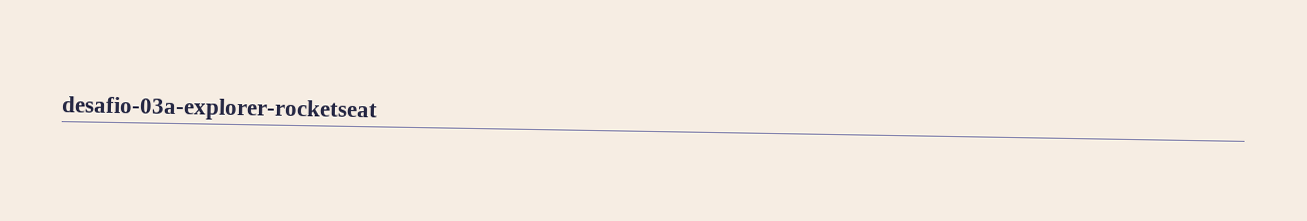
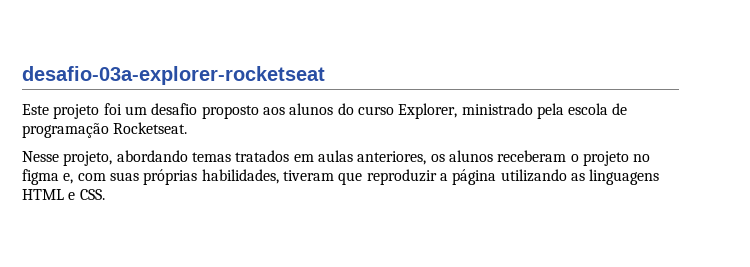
(378, 109) none -> [22,103,628,119] [22,122,188,138] [22,150,651,166] [22,169,660,185] [22,189,105,200] // Este projeto foi um desafio proposto aos alunos do curso Explorer, ministrado pela escola de programação Rocketseat. // Nesse projeto, abordando temas tratados em aulas anteriores, os alunos receberam o projeto no figma e, com suas próprias habilidades, tiveram que reproduzir a página utilizando as linguagens HTML e CSS.

